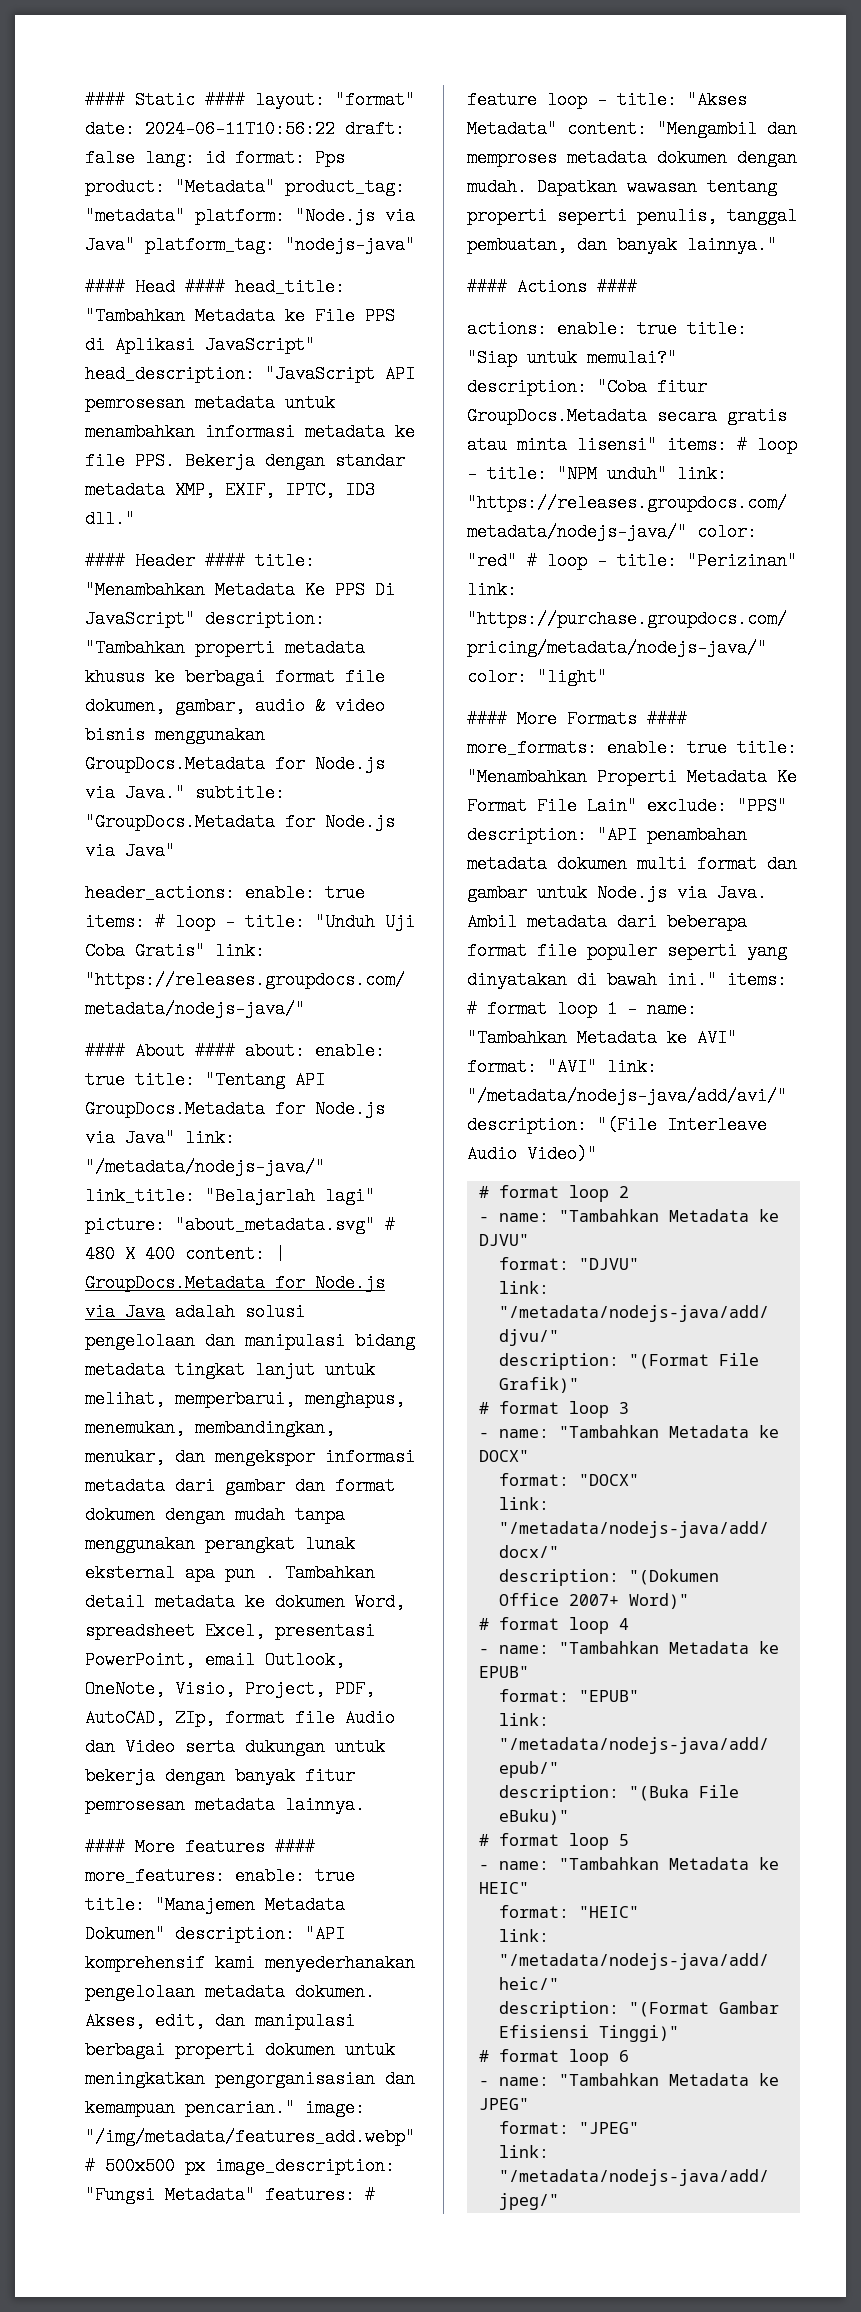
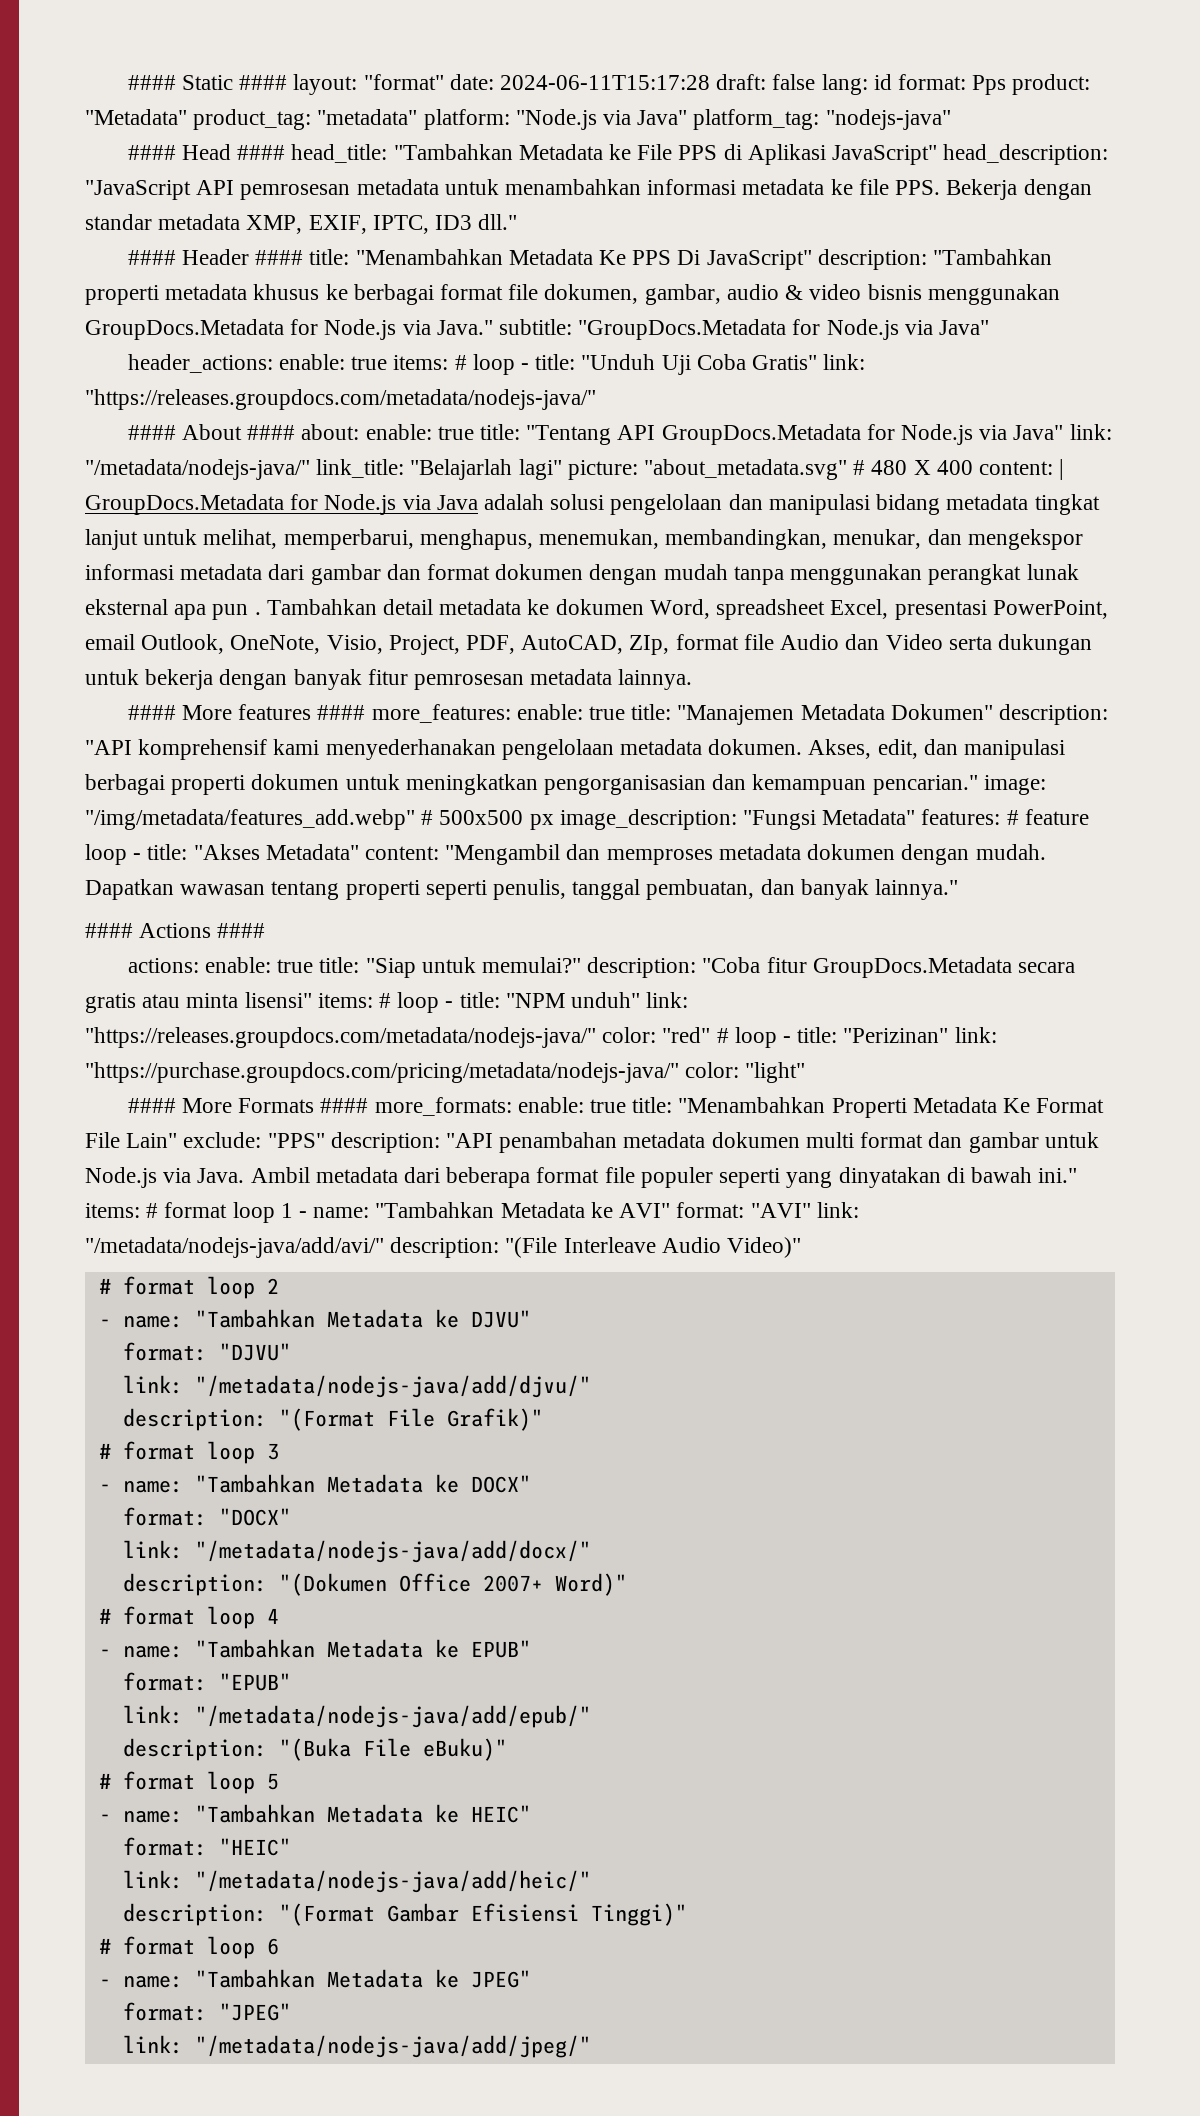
[145,120,335,138] 2024-06-11T10:56:22 -> [499,75,710,90] 2024-06-11T15:17:28

